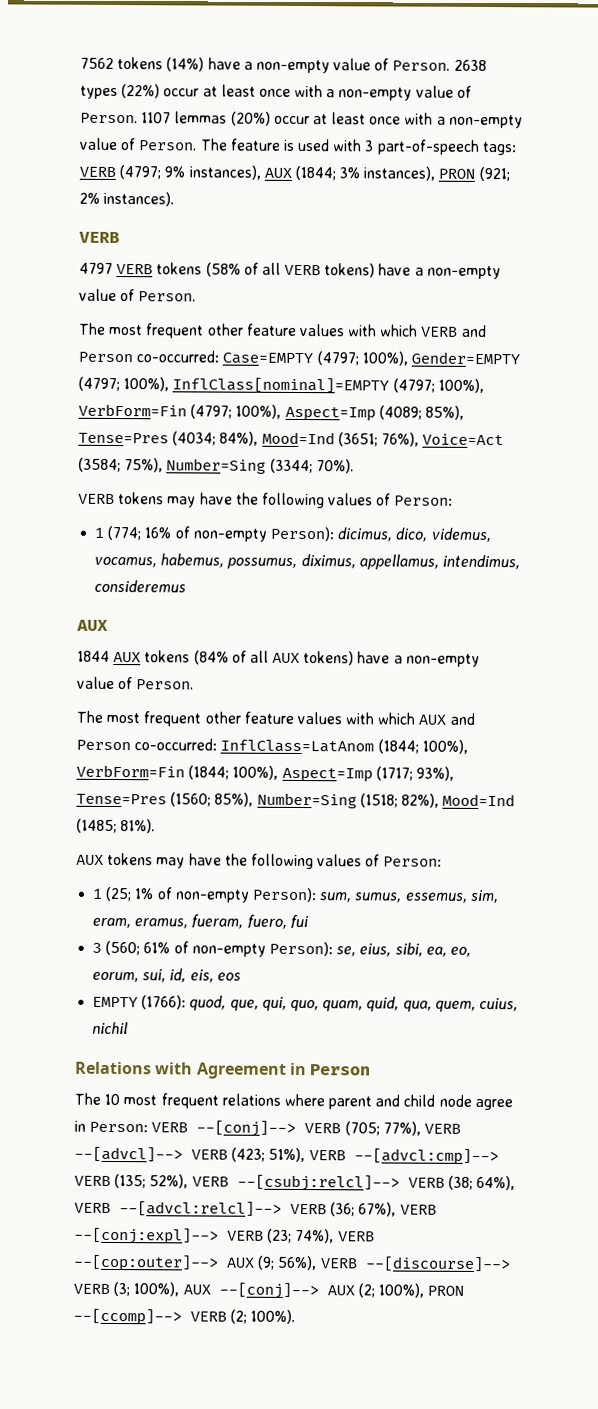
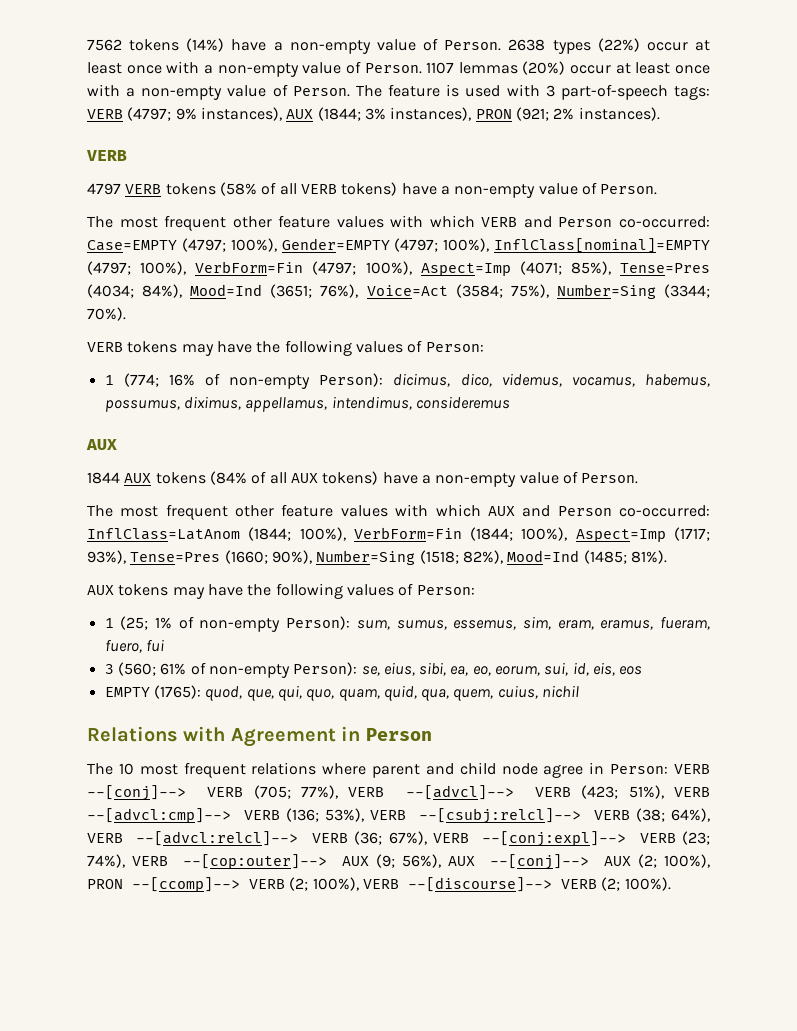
[378,405,422,420] (4089; -> [519,261,562,275] (4071;
[170,792,254,807] (1560; 85%), -> [224,550,312,564] (1660; 90%),
[141,995,187,1010] (1766): -> [153,685,201,699] (1765):
[114,1174,189,1189] (135; 52%), -> [285,808,365,822] (136; 53%),
[319,1256,511,1273] [73,1282,180,1297] VERB --[discourse]--> VERB (3; 100%), -> (442, 861) none
(248, 1316) none -> [312,877,621,892] 100%), VERB --[discourse]--> VERB (2;

